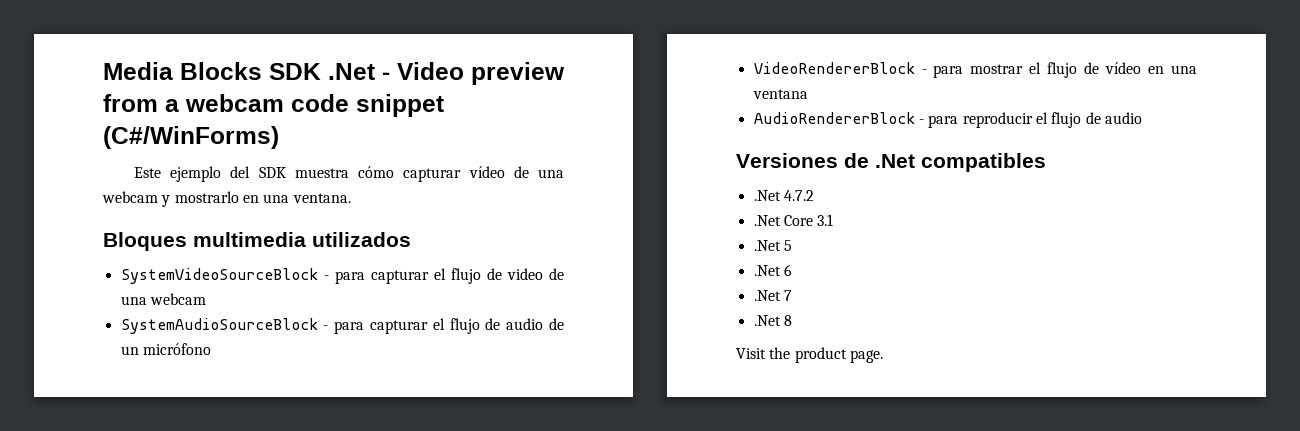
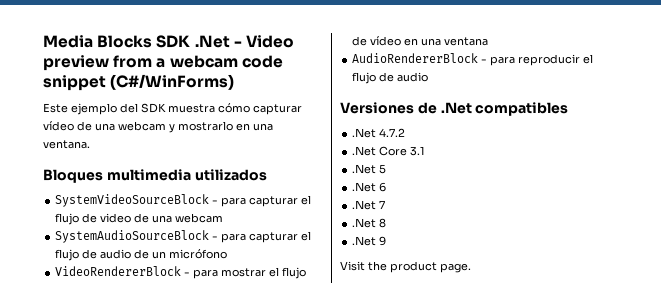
(792, 320) none -> [352,236,387,246] // .Net 9

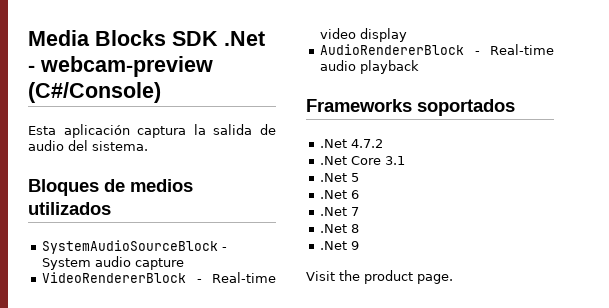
[245,35,294,48] [43,55,283,71] [43,74,235,91] [43,103,302,115] [43,121,273,133] [43,140,90,149] Video preview from a webcam code snippet (C#/WinForms) // Este ejemplo del SDK muestra cómo capturar vídeo de una webcam y mostrarlo en una ventana. -> [40,56,213,77] [28,82,161,103] [28,124,276,138] [28,140,148,151] webcam-preview (C#/Console) // Esta aplicación captura la salida de audio del sistema.
[106,169,191,181] multimedia -> [104,179,193,192] de medios
[55,194,312,207] [55,213,224,225] [55,230,312,243] [55,249,228,261] [55,266,307,279] [352,36,489,46] [352,53,594,66] [352,72,429,84] [340,102,569,116] SystemVideoSourceBlock - para capturar el flujo de video de una webcam // SystemAudioSourceBlock - para capturar el flujo de audio de un micrófono // VideoRendererBlock - para mostrar el flujo de vídeo en una ventana // AudioRendererBlock - para reproducir el flujo de audio // Versiones de .Net compatibles -> [42,240,228,254] [42,256,185,270] [42,272,276,283] [320,28,408,42] [320,44,554,55] [320,60,420,74] [306,99,515,116] SystemAudioSourceBlock - System audio capture // VideoRendererBlock - Real-time video display // AudioRendererBlock - Real-time audio playback // Frameworks soportados

